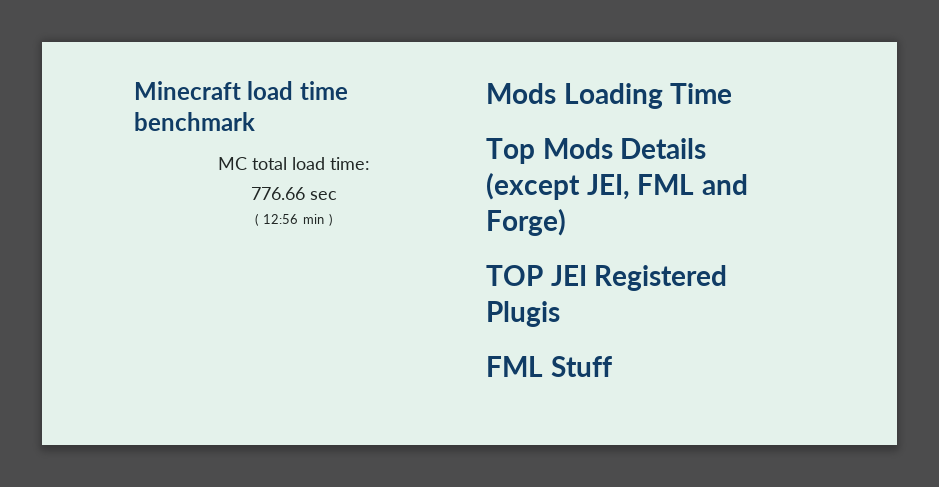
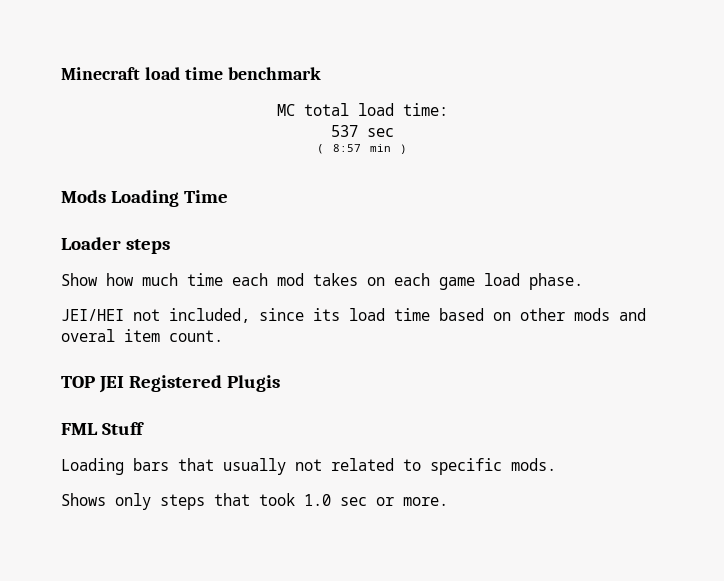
[250,187,305,200] 776.66 -> [330,125,358,137] 537
[263,214,298,224] 12:56 -> [333,144,361,152] 8:57
[486,138,707,164] [486,173,748,200] [486,209,566,236] Top Mods Details (except JEI, FML and Forge) -> [61,237,171,254] [61,273,583,290] [61,308,646,323] [61,329,223,342] Loader steps // Show how much time each mod takes on each game load phase. // JEI/HEI not included, since its load time based on other mods and overal item count.
(612, 366) none -> [61,458,556,475] [61,493,448,510] // Loading bars that usually not related to specific mods. // Shows only steps that took 1.0 sec or more.

